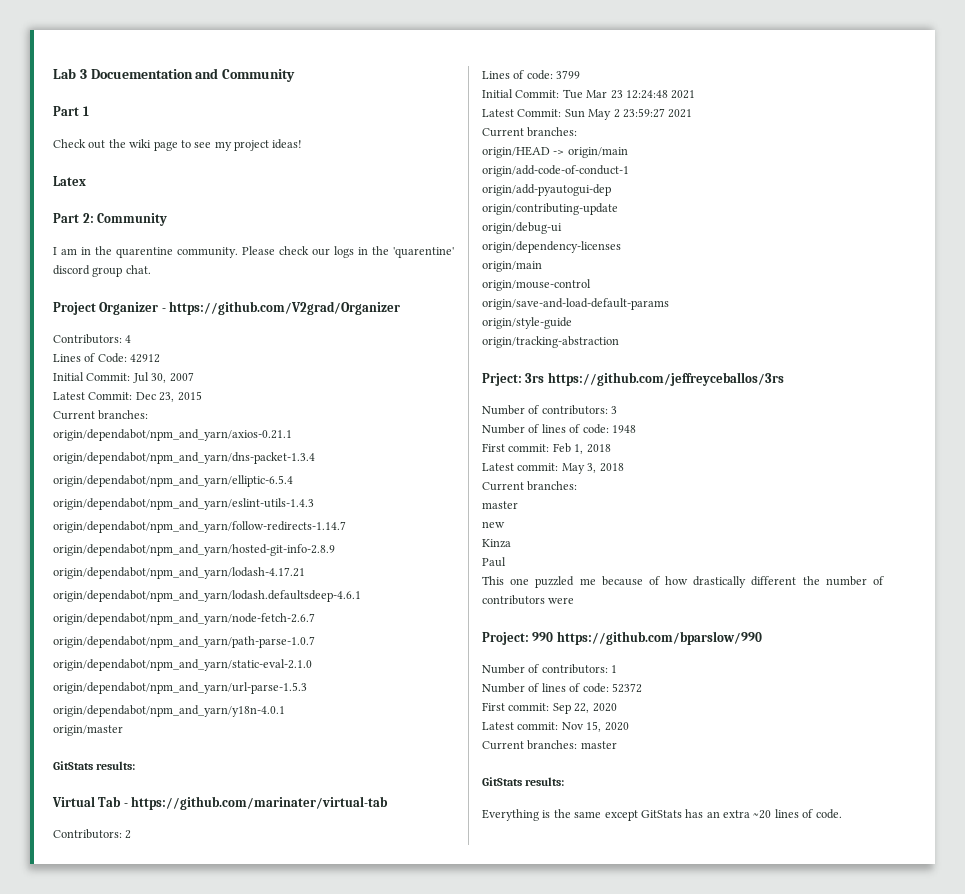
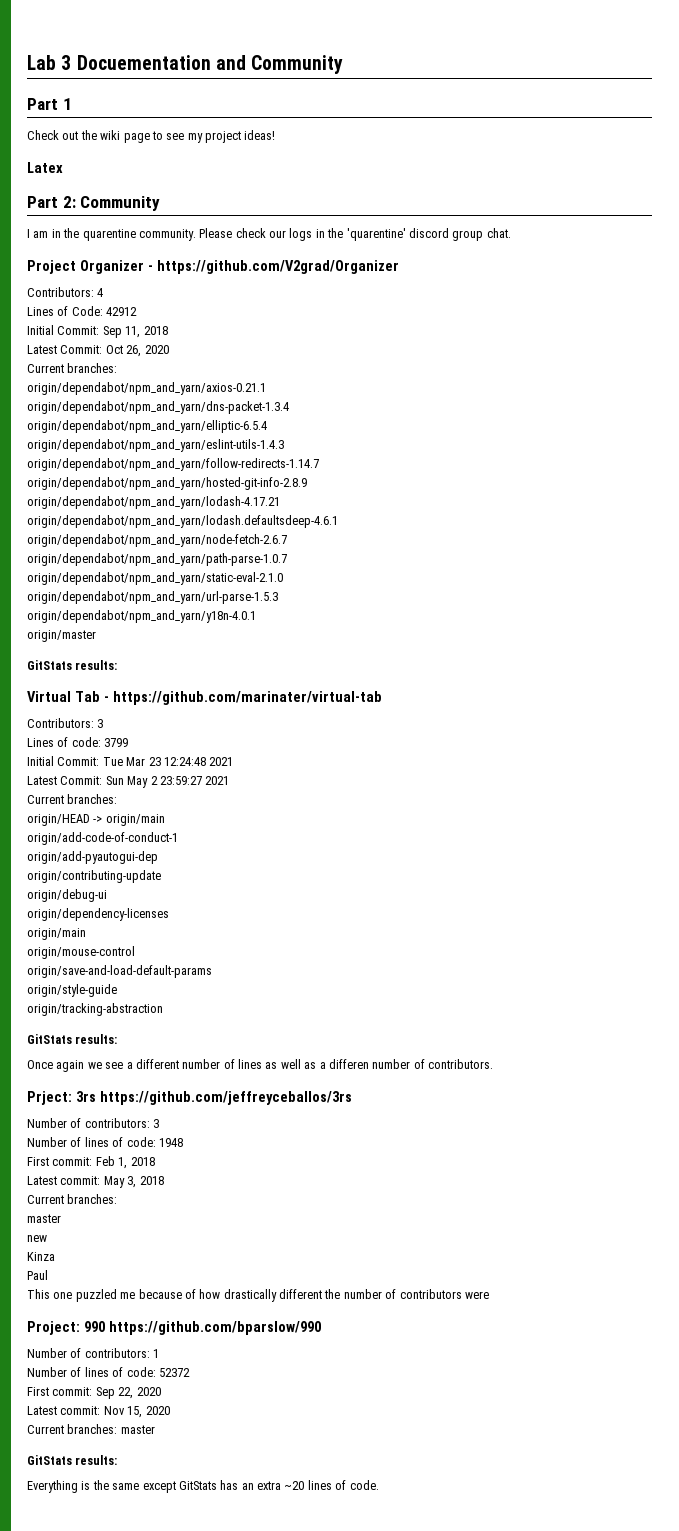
[132,372,194,383] [53,391,202,402] Jul 30, 2007 // Latest Commit: Dec 23, 2015 -> [102,326,168,338] [27,345,169,357] Sep 11, 2018 // Latest Commit: Oct 26, 2020
[125,830,132,839] 2 -> [97,719,104,728] 3
(619, 342) none -> [27,1034,118,1044] [27,1059,493,1072] // GitStats results: // Once again we see a different number of lines as well as a differen number of contributors.

